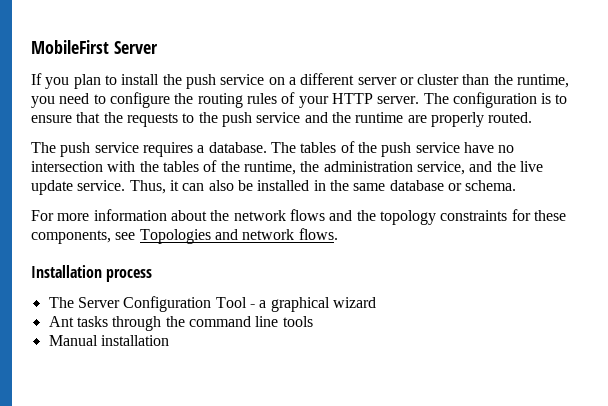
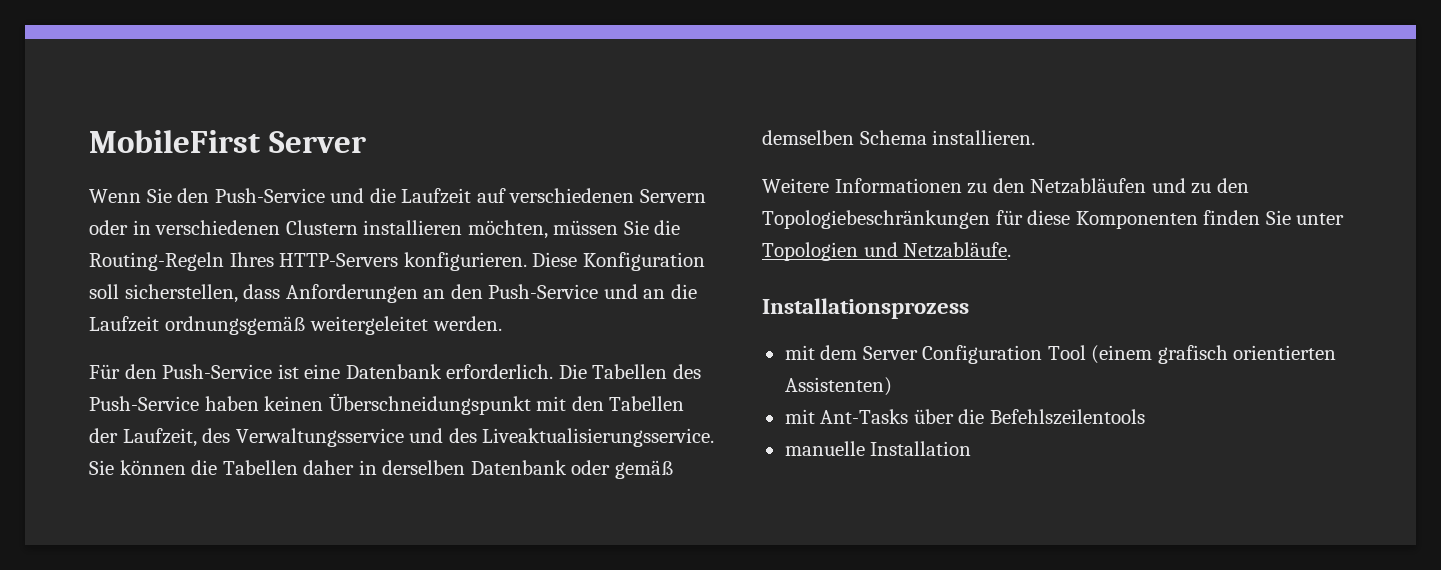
[31,73,570,89] [31,92,568,108] [31,112,533,127] [31,141,515,157] [31,160,543,175] [31,180,517,195] [31,209,566,225] [31,228,338,244] [31,265,153,282] [48,296,376,312] [48,316,313,331] [48,335,169,346] If you plan to install the push service on a different server or cluster than the runtime, you need to configure the routing rules of your HTTP server. The configuration is to ensure that the requests to the push service and the runtime are properly routed. // The push service requires a database. The tables of the push service have no intersection with the tables of the runtime, the administration service, and the live update service. Thus, it can also be installed in the same database or schema. // For more information about the network flows and the topology constraints for these components, see Topologies and network flows. // Installation process // The Server Configuration Tool - a graphical wizard // Ant tasks through the command line tools // Manual installation -> [89,188,706,204] [89,220,681,239] [89,252,705,271] [89,284,697,303] [89,316,502,335] [89,364,701,379] [89,393,685,415] [89,428,715,447] [89,460,674,479] [762,130,1036,145] [762,178,1249,194] [762,210,1345,229] [762,242,1012,261] [762,298,969,319] [784,345,1337,364] [784,377,892,396] [784,409,1145,425] [784,441,972,456] Wenn Sie den Push-Service und die Laufzeit auf verschiedenen Servern oder in verschiedenen Clustern installieren möchten, müssen Sie die Routing-Regeln Ihres HTTP-Servers konfigurieren. Diese Konfiguration soll sicherstellen, dass Anforderungen an den Push-Service und an die Laufzeit ordnungsgemäß weitergeleitet werden. // Für den Push-Service ist eine Datenbank erforderlich. Die Tabellen des Push-Service haben keinen Überschneidungspunkt mit den Tabellen der Laufzeit, des Verwaltungsservice und des Liveaktualisierungsservice. Sie können die Tabellen daher in derselben Datenbank oder gemäß demselben Schema installieren. // Weitere Informationen zu den Netzabläufen und zu den Topologiebeschränkungen für diese Komponenten finden Sie unter Topologien und Netzabläufe. // Installationsprozess // mit dem Server Configuration Tool (einem grafisch orientierten Assistenten) // mit Ant-Tasks über die Befehlszeilentools // manuelle Installation

